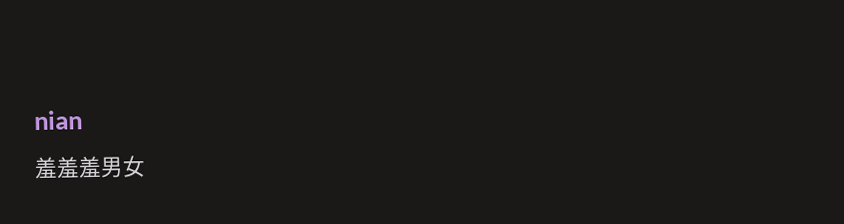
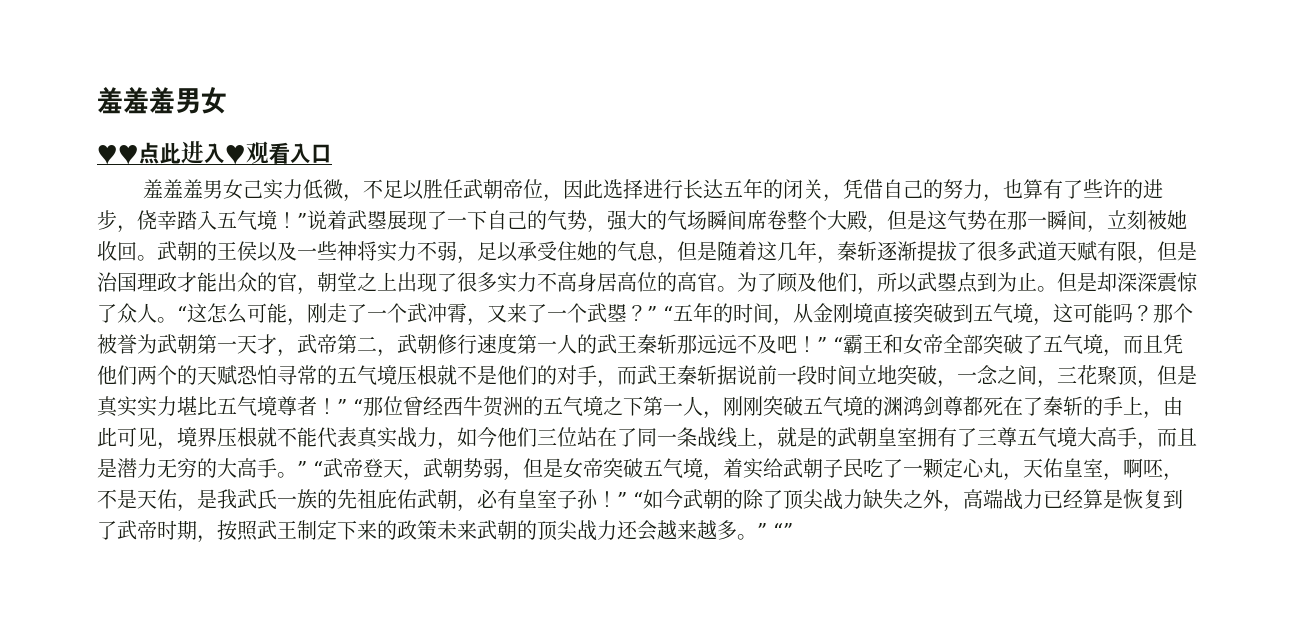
[33,110,83,131] [34,155,146,180] nian // 羞羞羞男女 -> [97,86,227,114] [97,141,332,165] [142,179,1163,202] [97,210,1187,233] [97,241,1197,264] [97,272,1198,295] [97,303,1193,326] [97,333,1183,357] [97,365,1197,388] [97,396,1183,419] [97,427,1197,450] [97,458,1183,481] [97,489,1183,512] [97,520,793,543] 羞羞羞男女 // ♥♥点此进入♥观看入口 // 羞羞羞男女己实力低微，不足以胜任武朝帝位，因此选择进行长达五年的闭关，凭借自己的努力，也算有了些许的进步，侥幸踏入五气境！”说着武曌展现了一下自己的气势，强大的气场瞬间席卷整个大殿，但是这气势在那一瞬间，立刻被她收回。武朝的王侯以及一些神将实力不弱，足以承受住她的气息，但是随着这几年，秦斩逐渐提拔了很多武道天赋有限，但是治国理政才能出众的官，朝堂之上出现了很多实力不高身居高位的高官。为了顾及他们，所以武曌点到为止。但是却深深震惊了众人。“这怎么可能，刚走了一个武冲霄，又来了一个武曌？” “五年的时间，从金刚境直接突破到五气境，这可能吗？那个被誉为武朝第一天才，武帝第二，武朝修行速度第一人的武王秦斩那远远不及吧！” “霸王和女帝全部突破了五气境，而且凭他们两个的天赋恐怕寻常的五气境压根就不是他们的对手，而武王秦斩据说前一段时间立地突破，一念之间，三花聚顶，但是真实实力堪比五气境尊者！” “那位曾经西牛贺洲的五气境之下第一人，刚刚突破五气境的渊鸿剑尊都死在了秦斩的手上，由此可见，境界压根就不能代表真实战力，如今他们三位站在了同一条战线上，就是的武朝皇室拥有了三尊五气境大高手，而且是潜力无穷的大高手。” “武帝登天，武朝势弱，但是女帝突破五气境，着实给武朝子民吃了一颗定心丸，天佑皇室，啊呸，不是天佑，是我武氏一族的先祖庇佑武朝，必有皇室子孙！” “如今武朝的除了顶尖战力缺失之外，高端战力已经算是恢复到了武帝时期，按照武王制定下来的政策未来武朝的顶尖战力还会越来越多。” “”

